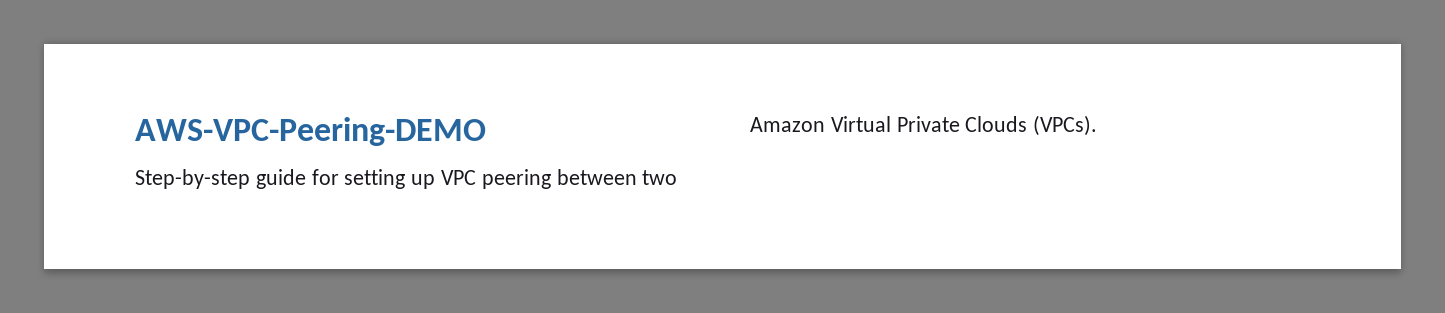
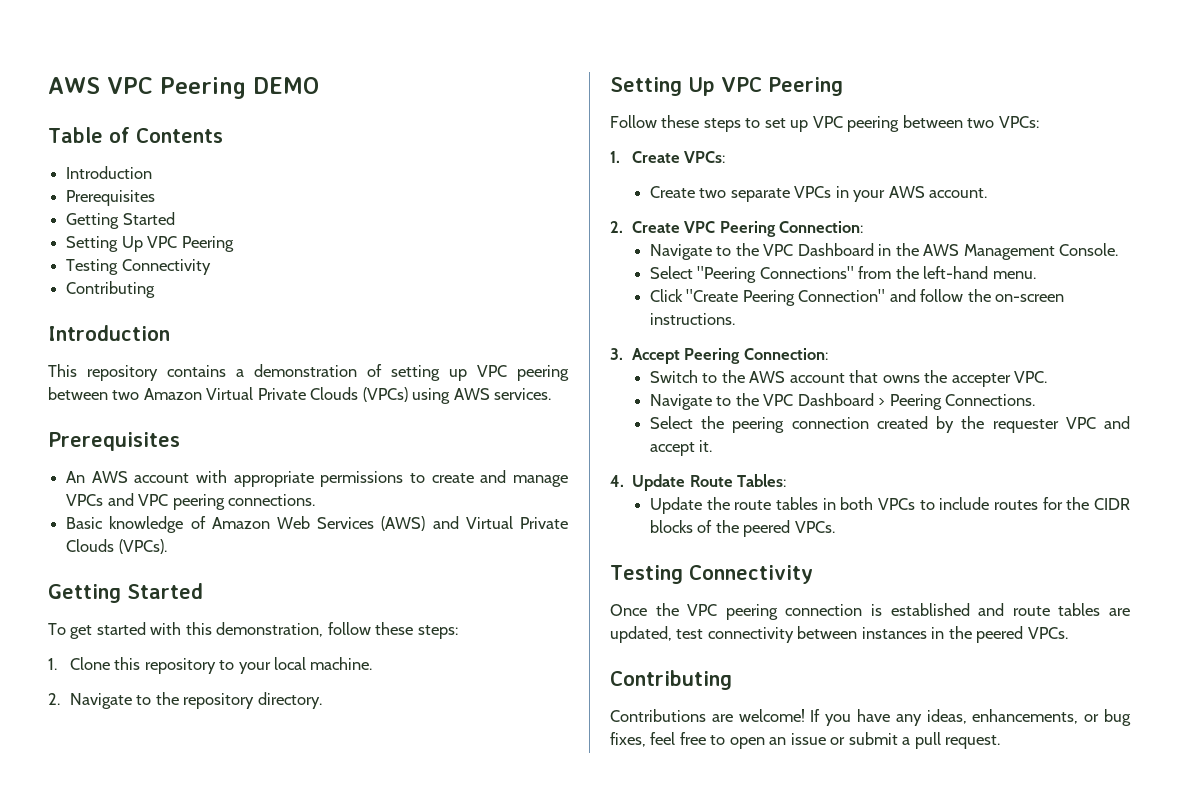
[135,117,486,146] [135,169,339,189] AWS-VPC-Peering-DEMO // Step-by-step guide for -> [48,77,319,99] [48,127,223,143] [66,166,153,179] [66,190,156,206] [66,212,175,229] [66,236,234,252] [66,259,211,275] [66,281,156,298] [48,325,170,341] [48,364,382,381] AWS VPC Peering DEMO // Table of Contents // Introduction // Prerequisites // Getting Started // Setting Up VPC Peering // Testing Connectivity // Contributing // Introduction // This repository contains a demonstration of
[1033,115,1098,136] (VPCs). -> [362,387,552,404] [48,432,180,451] [66,470,568,487] [66,493,315,510] [66,516,568,533] [66,539,167,554] [48,583,203,603] [48,622,458,639] [48,657,373,674] [48,692,322,709] [610,77,843,96] [610,115,1039,132] [610,151,726,163] [649,186,988,202] [610,221,864,237] [649,243,1118,260] [649,266,1036,283] [649,289,1065,306] [649,313,735,325] [610,348,828,364] [649,370,1047,387] [649,393,1036,410] [649,416,1130,433] [649,440,713,456] [610,474,787,491] [649,497,1130,514] [649,520,835,537] [610,565,813,584] [610,603,1130,620] [610,626,1068,643] [610,670,732,690] [610,709,1131,726] [610,732,1001,749] (VPCs) using AWS services. // Prerequisites // An AWS account with appropriate permissions to create and manage VPCs and VPC peering connections. // Basic knowledge of Amazon Web Services (AWS) and Virtual Private Clouds (VPCs). // Getting Started // To get started with this demonstration, follow these steps: // 1. Clone this repository to your local machine. // 2. Navigate to the repository directory. // Setting Up VPC Peering // Follow these steps to set up VPC peering between two VPCs: // 1. Create VPCs: // Create two separate VPCs in your AWS account. // 2. Create VPC Peering Connection: // Navigate to the VPC Dashboard in the AWS Management Console. // Select "Peering Connections" from the left-hand menu. // Click "Create Peering Connection" and follow the on-screen instructions. // 3. Accept Peering Connection: // Switch to the AWS account that owns the accepter VPC. // Navigate to the VPC Dashboard > Peering Connections. // Select the peering connection created by the requester VPC and accept it. // 4. Update Route Tables: // Update the route tables in both VPCs to include routes for the CIDR blocks of the peered VPCs. // Testing Connectivity // Once the VPC peering connection is established and route tables are updated, test connectivity between instances in the peered VPCs. // Contributing // Contributions are welcome! If you have any ideas, enhancements, or bug fixes, feel free to open an issue or submit a pull request.

